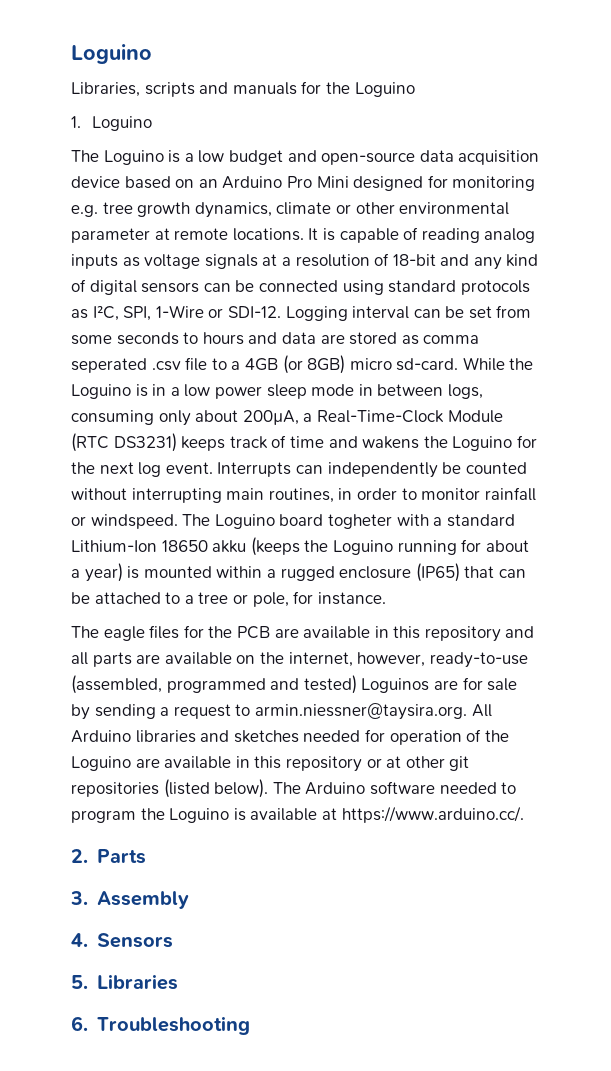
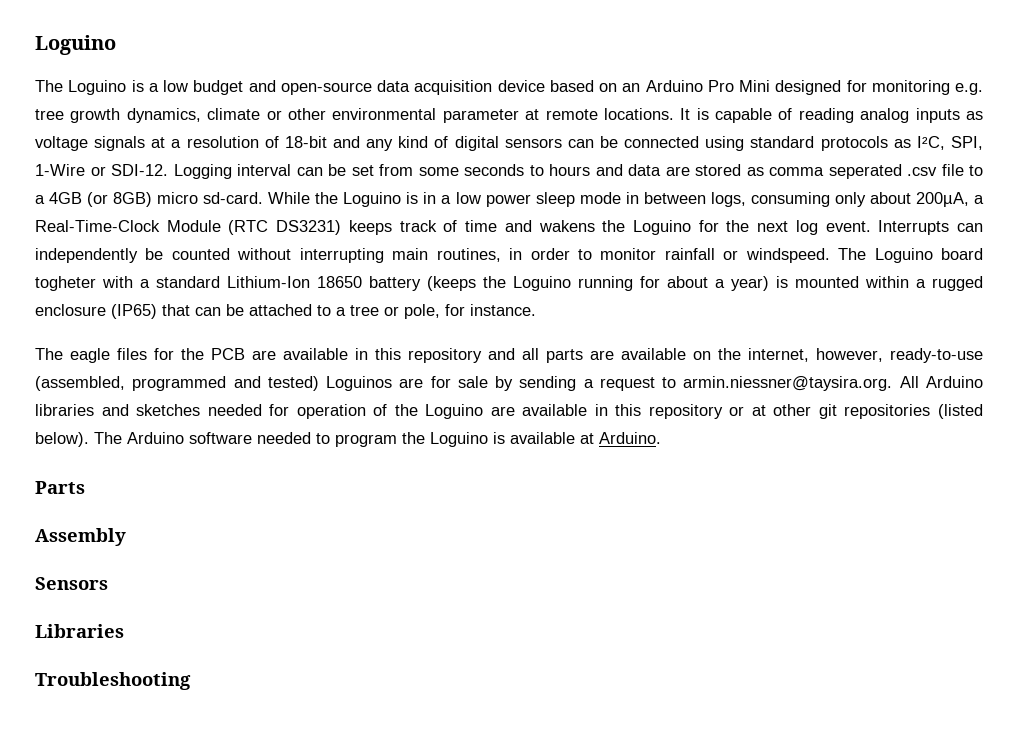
[71,44,152,64] [71,81,415,97] [71,116,153,131] Loguino // Libraries, scripts and manuals for the Loguino // 1. Loguino -> [35,35,116,55] Loguino
[212,540,247,553] akku -> [369,276,421,291] battery
[341,806,524,823] [71,849,88,863] https://www.arduino.cc/. // 2. -> [599,432,661,444] Arduino. //
[70,891,88,905] 3. -> (85, 487) none
[71,933,88,947] 4. -> (126, 537) none
[71,975,88,989] 5. -> (108, 583) none
[71,1016,88,1031] 6. -> (124, 631) none

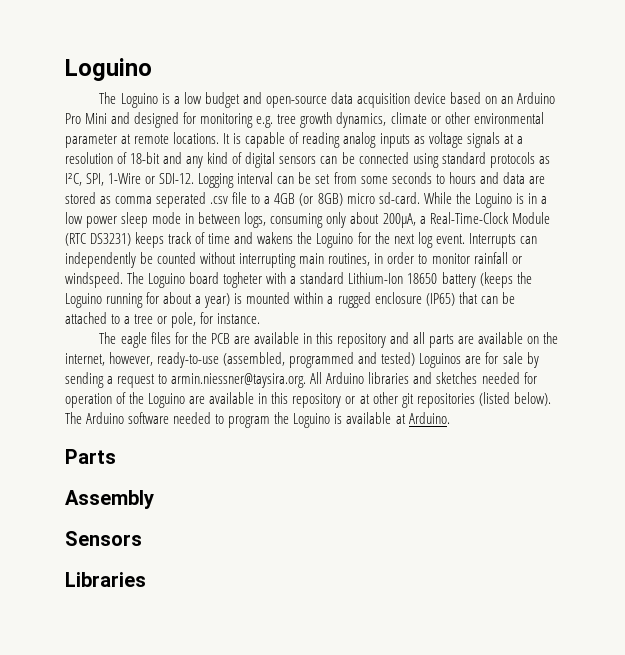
(770, 86) none -> [111,112,131,124] and
[35,672,191,690] // Troubleshooting -> (146, 579) none

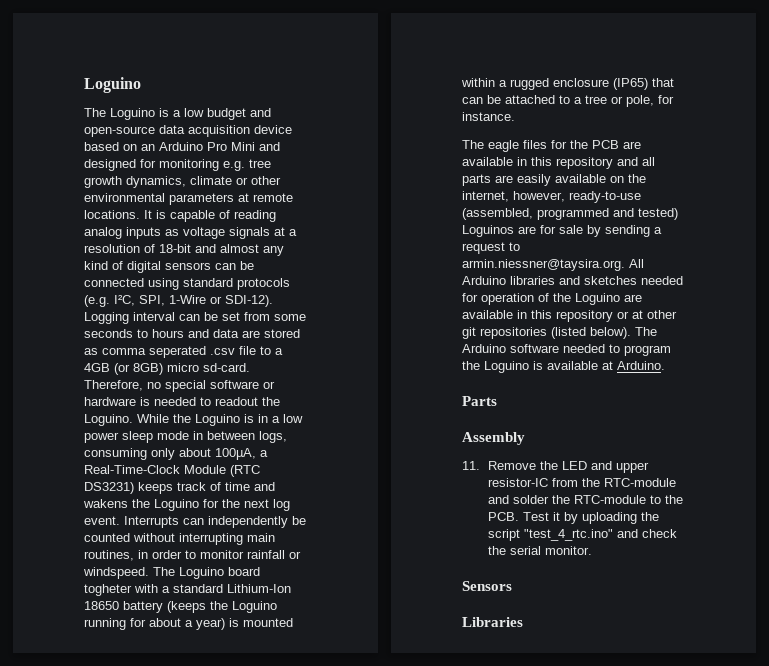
[65,134,117,148] parameter -> [169,193,234,205] parameters
(183, 158) none -> [220,244,259,253] almost
[538,156,550,164] as -> [84,295,110,307] (e.g.
[159,173,195,184] SDI-12. -> [225,295,273,307] SDI-12).
(420, 198) none -> [84,380,275,392] [84,397,280,406] [84,414,133,426] Therefore, no special software or hardware is needed to readout the Loguino.
[382,213,416,228] 200µA, -> [215,448,256,460] 100µA,
(475, 340) none -> [517,174,551,186] easily
(154, 499) none -> [462,461,649,473] [487,478,676,487] [487,495,683,504] [487,512,659,524] [487,529,677,541] [487,546,592,555] // 11. Remove the LED and upper resistor-IC from the RTC-module and solder the RTC-module to the PCB. Test it by uploading the script "test_4_rtc.ino" and check the serial monitor.

